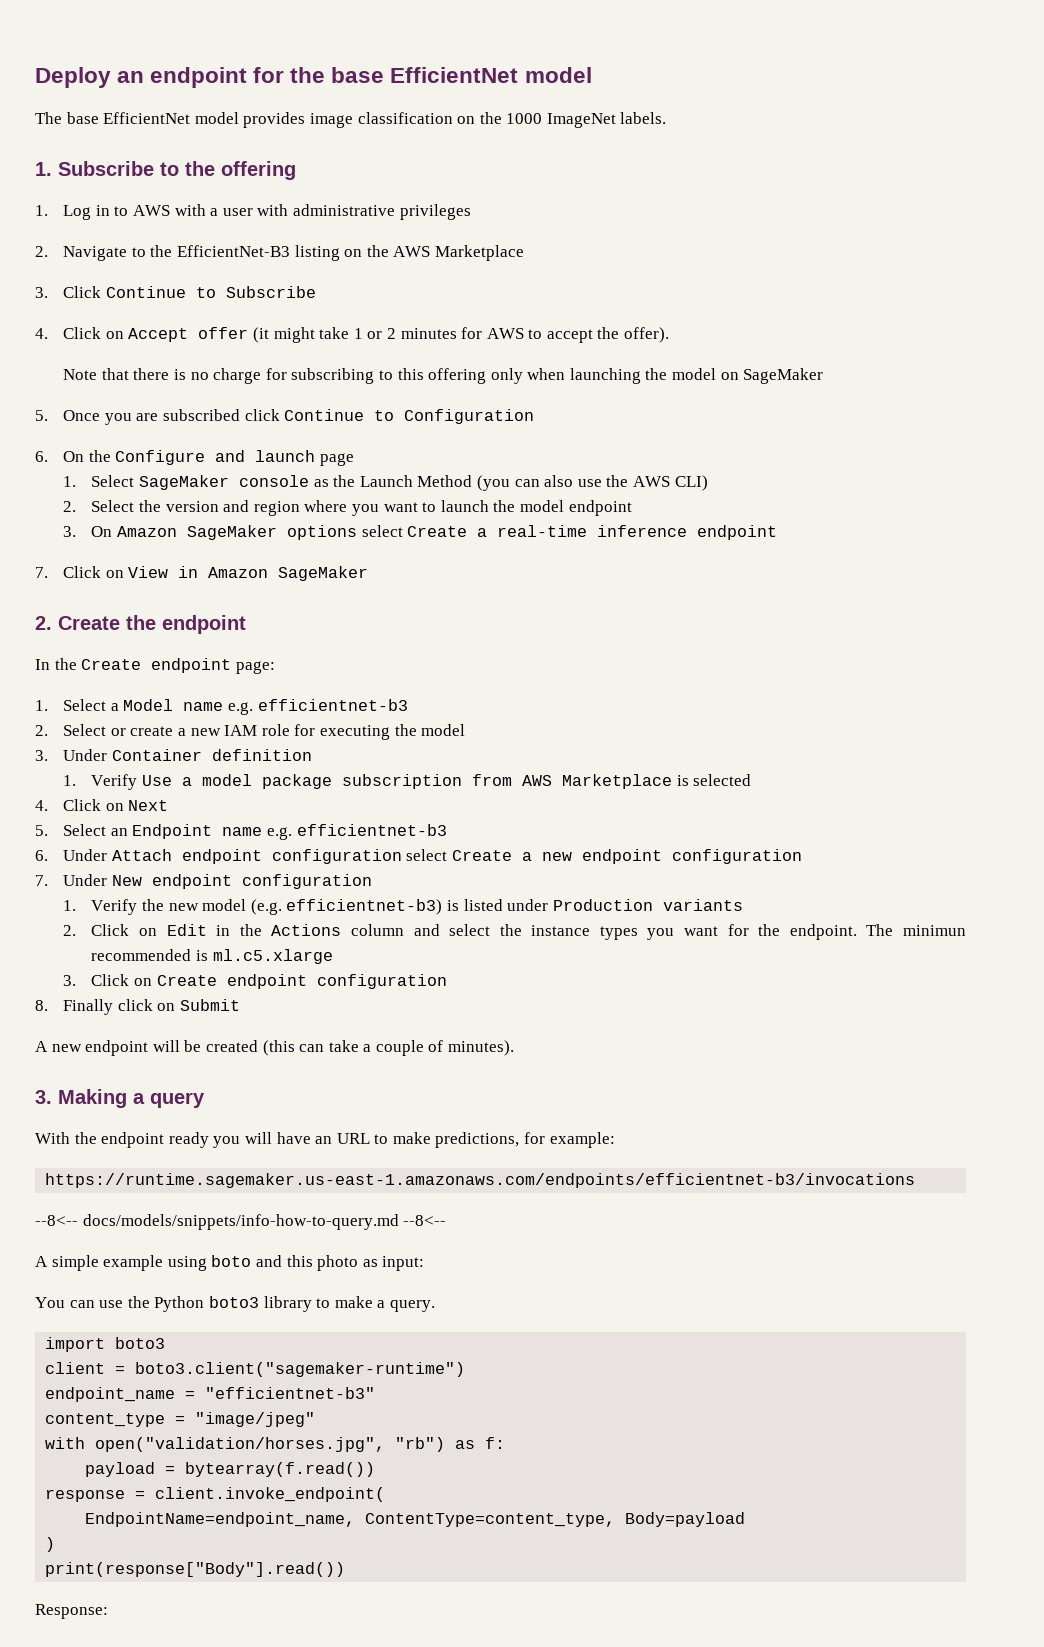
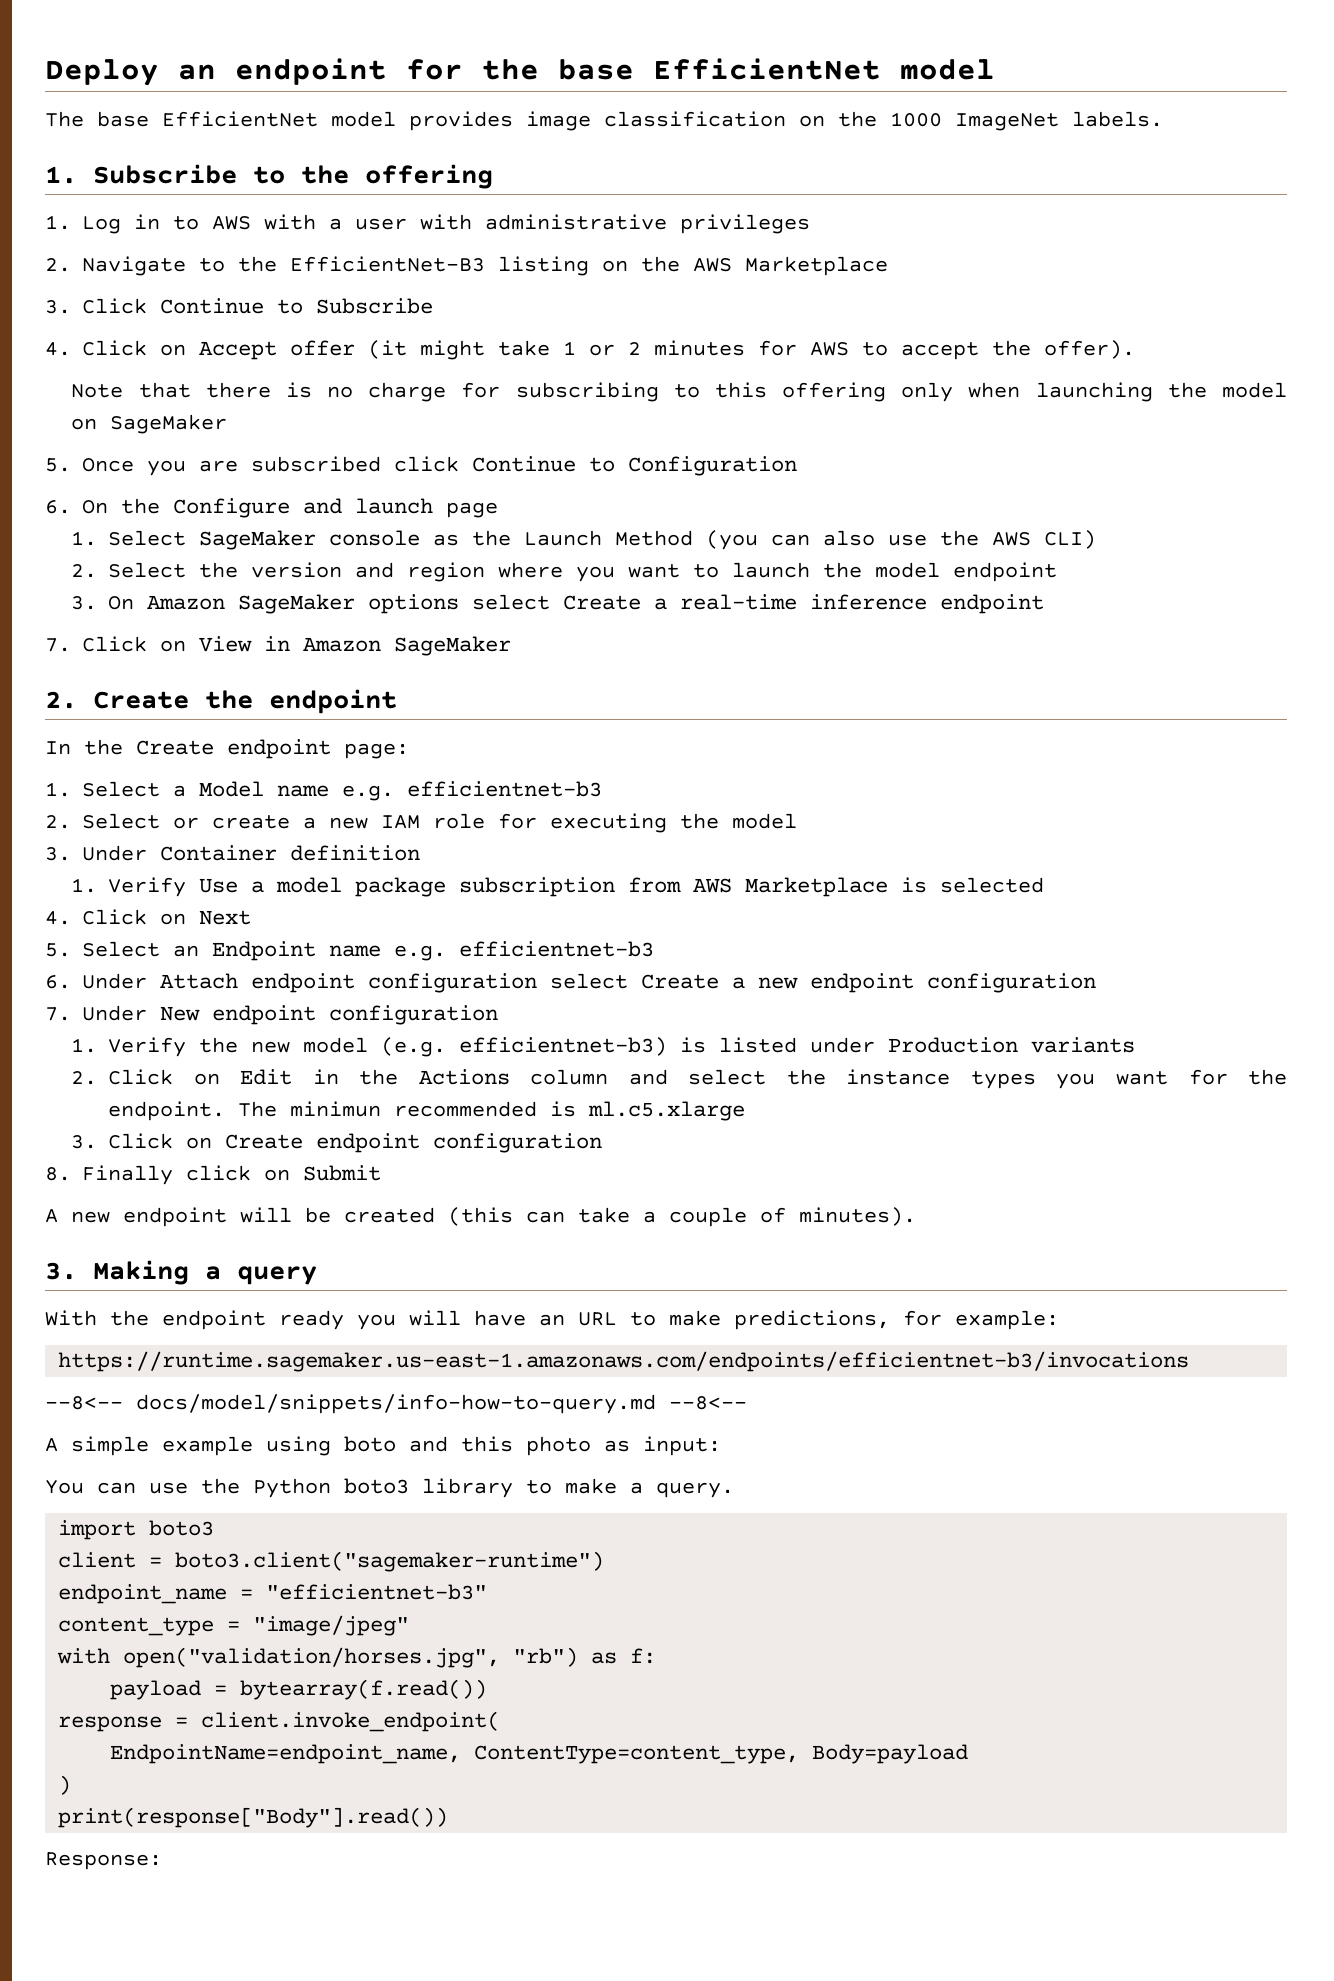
[82,1214,399,1230] docs/models/snippets/info-how-to-query.md -> [136,1394,656,1414] docs/model/snippets/info-how-to-query.md

